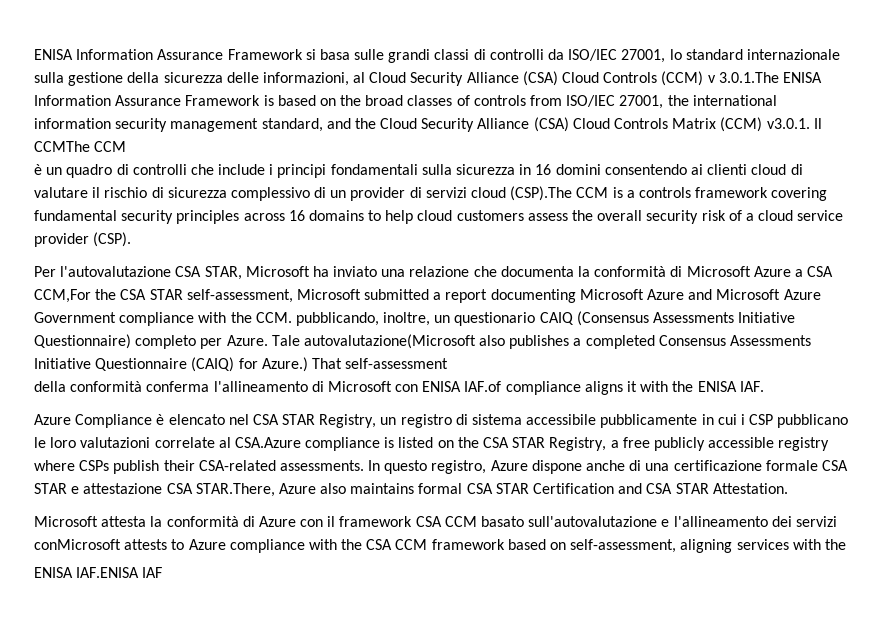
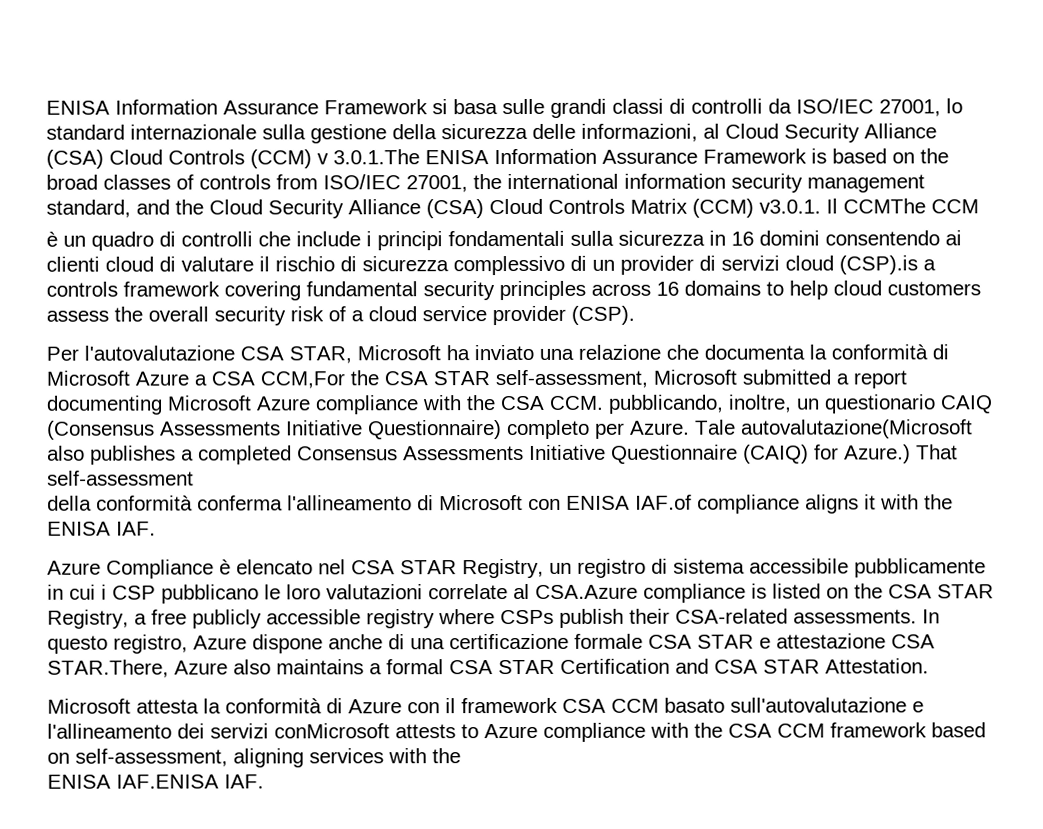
[510,186,623,201] (CSP).The CCM is -> [839,255,918,275] (CSP).is
[688,289,821,300] [34,312,252,326] and Microsoft Azure Government compliance with the -> [315,395,544,415] compliance with the CSA
(415, 488) none -> [369,663,382,675] a
[142,567,163,578] IAF -> [224,774,264,789] IAF.

